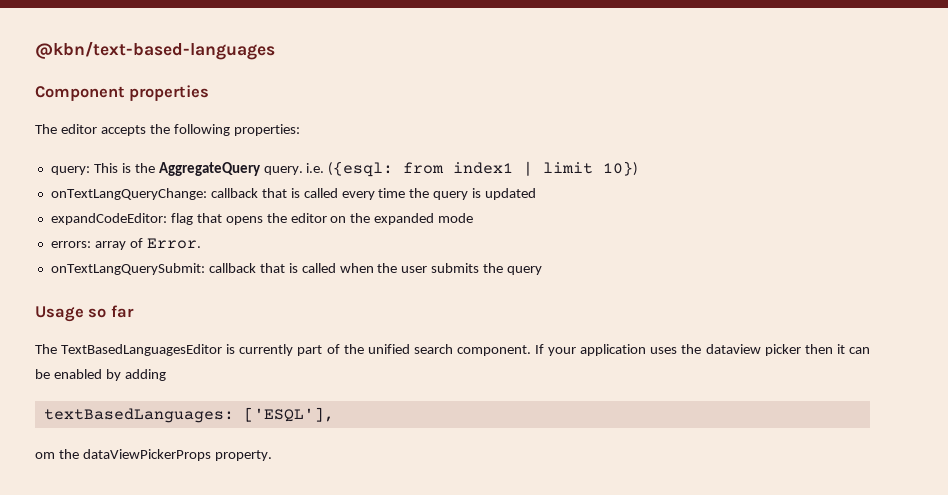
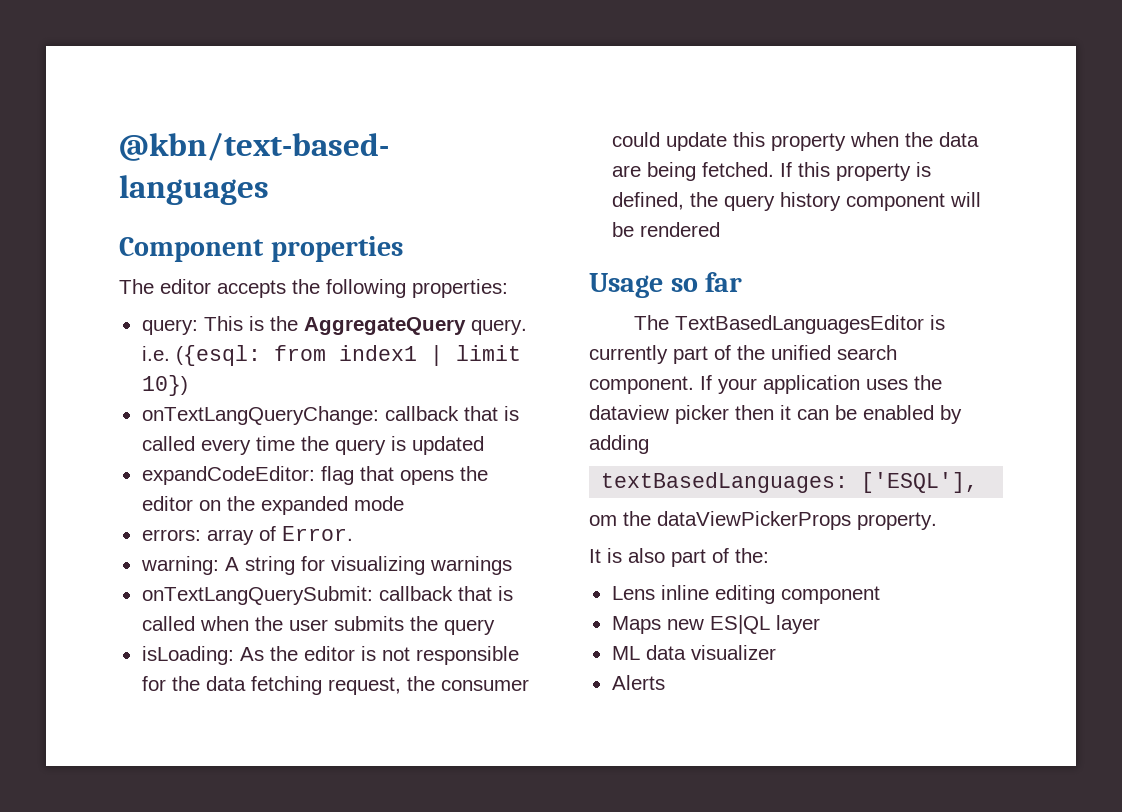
(201, 243) none -> [140,556,512,575] // warning: A string for visualizing warnings
(543, 270) none -> [141,646,519,665] [141,676,529,695] [611,132,979,151] [611,162,931,181] [611,192,981,211] [611,222,720,237] // isLoading: As the editor is not responsible for the data fetching request, the consumer could update this property when the data are being fetched. If this property is defined, the query history component will be rendered
(272, 455) none -> [589,548,769,567] [611,585,880,604] [611,615,820,634] [611,645,776,660] [611,675,665,690] // It is also part of the: // Lens inline editing component // Maps new ES|QL layer // ML data visualizer // Alerts

